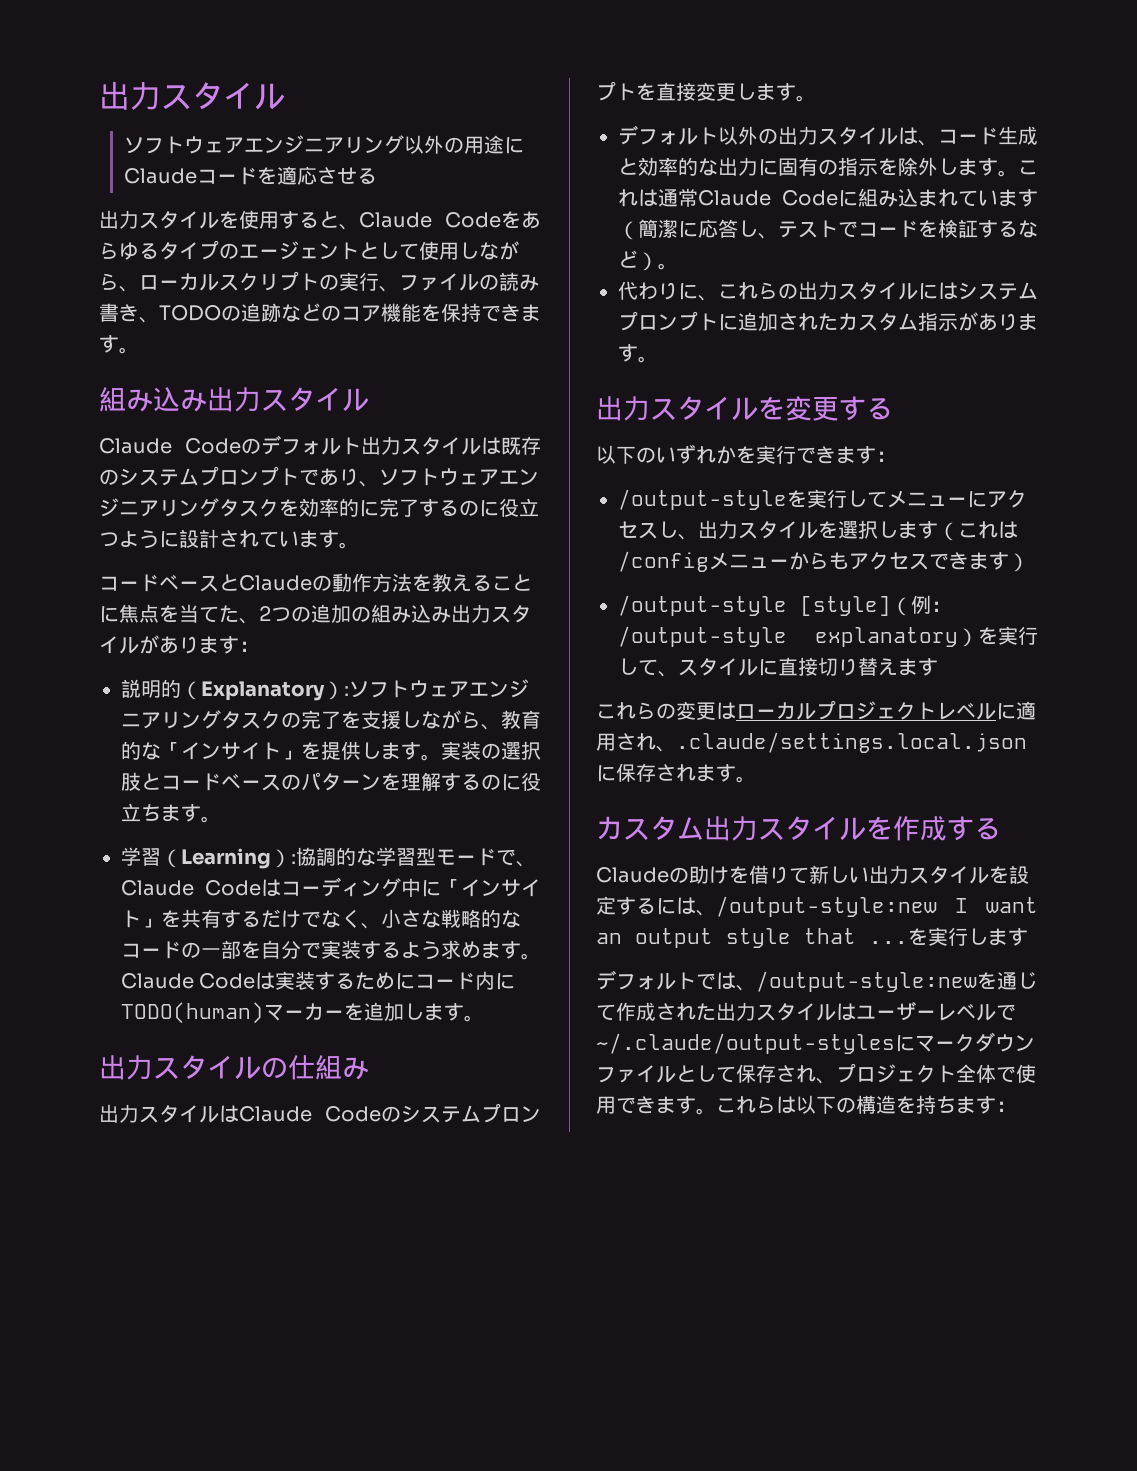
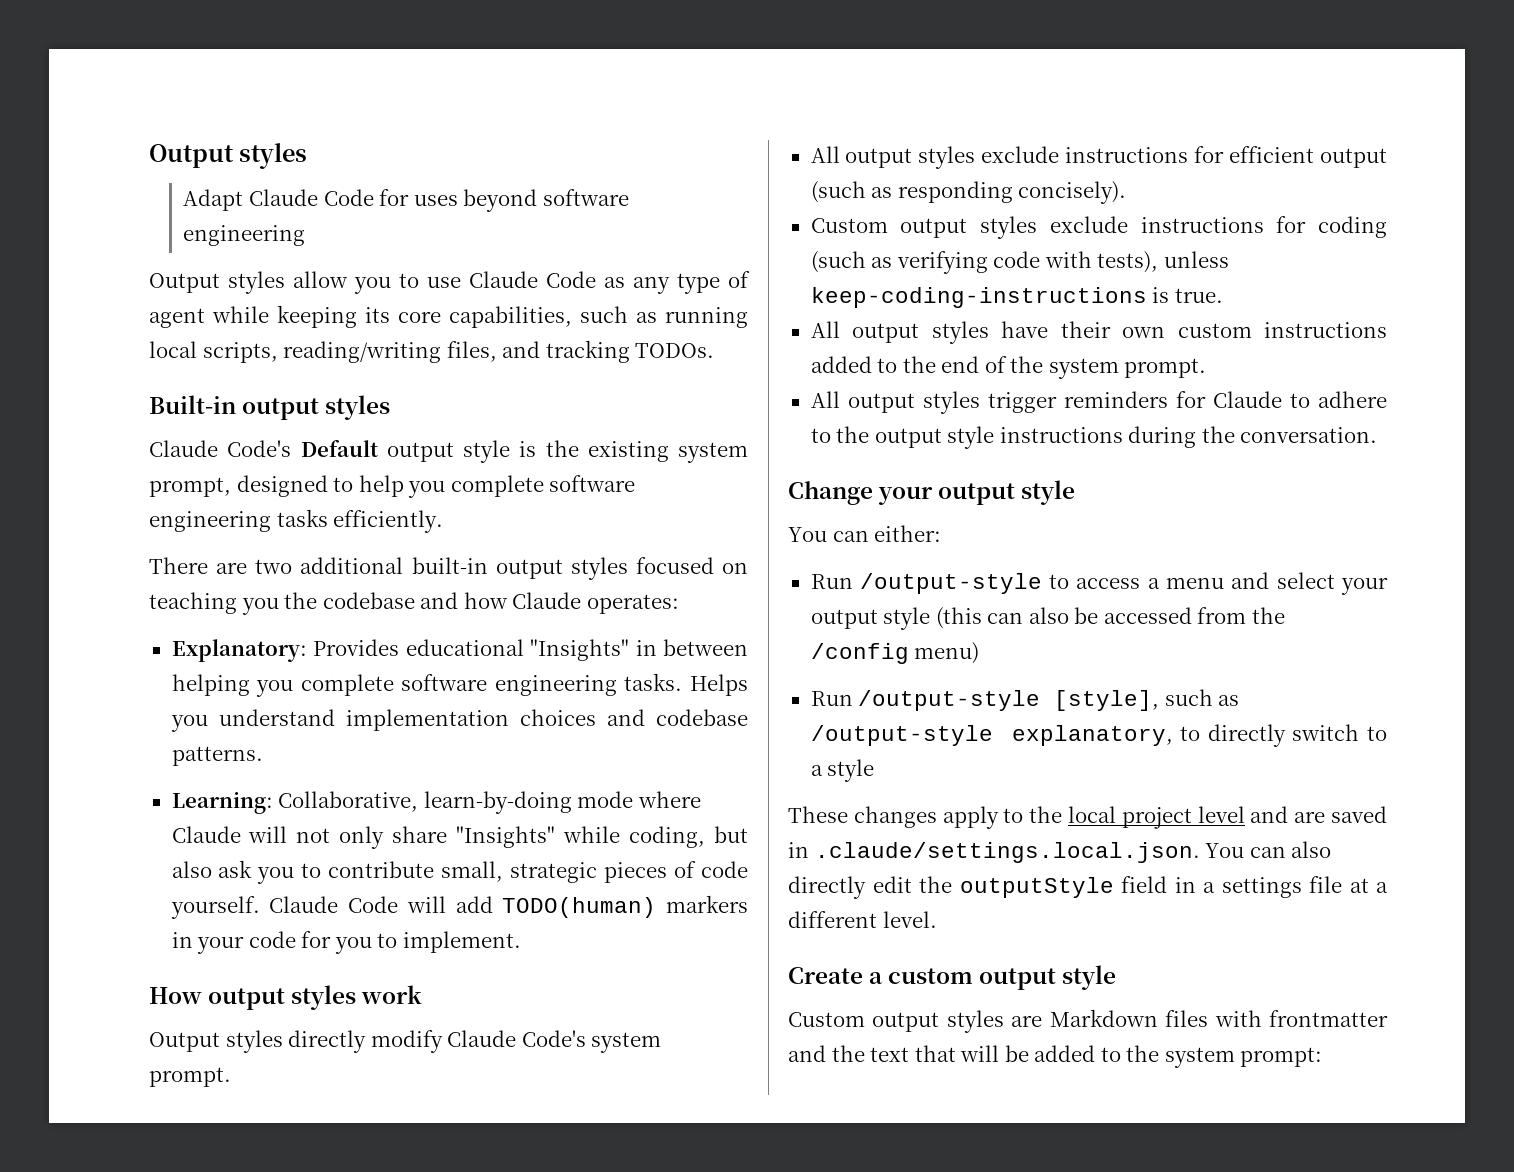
[99,81,285,110] [124,135,525,154] [124,166,378,185] [99,210,541,230] [99,240,519,260] [99,271,539,292] [99,303,541,323] [99,335,139,354] [99,387,369,412] [99,435,541,455] [99,466,539,487] [99,498,539,517] [99,529,359,549] [99,573,532,592] [99,604,531,624] [99,635,259,654] [121,679,529,701] [121,710,541,730] [121,741,541,761] [121,772,541,791] [121,803,221,823] [121,847,536,869] [121,877,541,897] [121,909,521,929] [121,940,541,960] [121,971,516,990] [121,1002,484,1024] [99,1055,369,1080] [99,1103,541,1123] [596,81,816,102] [618,125,1038,146] [618,157,1038,177] [618,188,1038,207] [618,219,1038,240] [618,250,678,271] [618,281,1038,301] [618,311,1038,332] [618,344,658,363] [596,396,893,421] [596,444,896,464] [618,489,1027,510] [618,520,1018,541] [618,551,1029,572] [618,595,951,616] [618,626,1038,647] [618,657,938,677] [596,700,1036,720] [596,732,1027,753] [596,763,756,783] [596,816,1001,841] [596,865,1029,884] [596,896,1038,917] [596,927,1028,948] [596,970,1037,992] [596,1001,1016,1021] [596,1032,1035,1054] [596,1063,1036,1084] [596,1095,1016,1115] 出力スタイル // ソフトウェアエンジニアリング以外の用途にClaudeコードを適応させる // 出力スタイルを使用すると、Claude Codeをあらゆるタイプのエージェントとして使用しながら、ローカルスクリプトの実行、ファイルの読み書き、TODOの追跡などのコア機能を保持できます。 // 組み込み出力スタイル // Claude Codeのデフォルト出力スタイルは既存のシステムプロンプトであり、ソフトウェアエンジニアリングタスクを効率的に完了するのに役立つように設計されています。 // コードベースとClaudeの動作方法を教えることに焦点を当てた、2つの追加の組み込み出力スタイルがあります： // 説明的（Explanatory）:ソフトウェアエンジニアリングタスクの完了を支援しながら、教育的な「インサイト」を提供します。実装の選択肢とコードベースのパターンを理解するのに役立ちます。 // 学習（Learning）:協調的な学習型モードで、Claude Codeはコーディング中に「インサイト」を共有するだけでなく、小さな戦略的なコードの一部を自分で実装するよう求めます。Claude Codeは実装するためにコード内にTODO(human)マーカーを追加します。 // 出力スタイルの仕組み // 出力スタイルはClaude Codeのシステムプロンプトを直接変更します。 // デフォルト以外の出力スタイルは、コード生成と効率的な出力に固有の指示を除外します。これは通常Claude Codeに組み込まれています（簡潔に応答し、テストでコードを検証するなど）。 // 代わりに、これらの出力スタイルにはシステムプロンプトに追加されたカスタム指示があります。 // 出力スタイルを変更する // 以下のいずれかを実行できます： // /output-styleを実行してメニューにアクセスし、出力スタイルを選択します（これは/configメニューからもアクセスできます） // /output-style [style]（例：/output-style explanatory）を実行して、スタイルに直接切り替えます // これらの変更はローカルプロジェクトレベルに適用され、.claude/settings.local.jsonに保存されます。 // カスタム出力スタイルを作成する // Claudeの助けを借りて新しい出力スタイルを設定するには、/output-style:new I want an output style that ...を実行します // デフォルトでは、/output-style:newを通じて作成された出力スタイルはユーザーレベルで~/.claude/output-stylesにマークダウンファイルとして保存され、プロジェクト全体で使用できます。これらは以下の構造を持ちます： -> [149,143,308,169] [183,189,629,212] [183,225,306,246] [149,271,750,294] [149,305,748,328] [149,340,715,363] [149,395,391,420] [149,440,748,463] [149,475,636,498] [149,509,444,533] [149,557,748,580] [149,592,679,615] [171,639,749,662] [171,673,748,697] [170,709,749,732] [171,746,263,766] [171,791,701,814] [171,826,749,849] [171,860,749,884] [170,895,748,919] [171,931,521,954] [149,985,423,1010] [149,1030,662,1053] [149,1067,231,1087] [810,146,1387,169] [810,181,1127,204] [810,216,1387,239] [810,251,1229,274] [810,287,1223,308] [810,321,1387,344] [810,356,1207,379] [810,391,1387,414] [810,426,1378,449] [788,480,1076,505] [788,525,942,542] [810,572,1388,595] [810,607,1285,630] [810,642,980,664] [810,689,1240,711] [810,724,1387,747] [810,759,875,782] [788,806,1387,829] [788,841,1332,863] [788,876,1388,899] [788,911,937,928] [788,965,1117,990] [788,1009,1388,1033] [788,1045,1323,1068] Output styles // Adapt Claude Code for uses beyond software engineering // Output styles allow you to use Claude Code as any type of agent while keeping its core capabilities, such as running local scripts, reading/writing files, and tracking TODOs. // Built-in output styles // Claude Code's Default output style is the existing system prompt, designed to help you complete software engineering tasks efficiently. // There are two additional built-in output styles focused on teaching you the codebase and how Claude operates: // Explanatory: Provides educational "Insights" in between helping you complete software engineering tasks. Helps you understand implementation choices and codebase patterns. // Learning: Collaborative, learn-by-doing mode where Claude will not only share "Insights" while coding, but also ask you to contribute small, strategic pieces of code yourself. Claude Code will add TODO(human) markers in your code for you to implement. // How output styles work // Output styles directly modify Claude Code's system prompt. // All output styles exclude instructions for efficient output (such as responding concisely). // Custom output styles exclude instructions for coding (such as verifying code with tests), unless keep-coding-instructions is true. // All output styles have their own custom instructions added to the end of the system prompt. // All output styles trigger reminders for Claude to adhere to the output style instructions during the conversation. // Change your output style // You can either: // Run /output-style to access a menu and select your output style (this can also be accessed from the /config menu) // Run /output-style [style], such as /output-style explanatory, to directly switch to a style // These changes apply to the local project level and are saved in .claude/settings.local.json. You can also directly edit the outputStyle field in a settings file at a different level. // Create a custom output style // Custom output styles are Markdown files with frontmatter and the text that will be added to the system prompt:

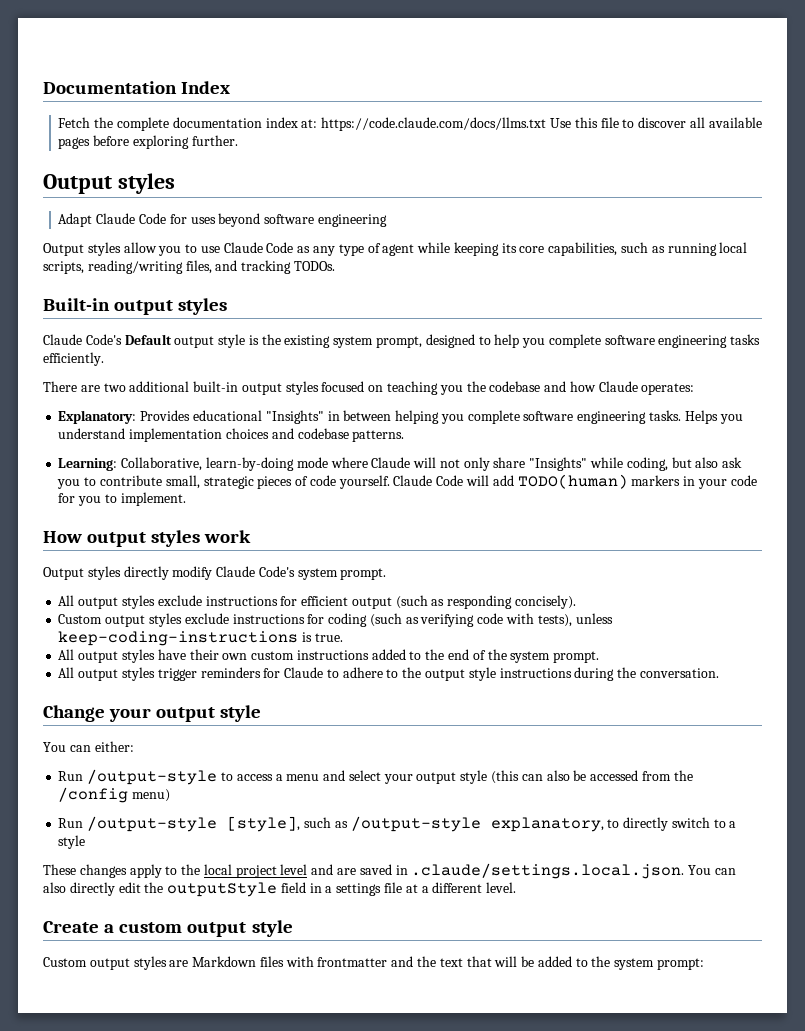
(149, 156) none -> [43,81,231,94] [58,117,762,131] [58,135,238,149] Documentation Index // Fetch the complete documentation index at: https://code.claude.com/docs/llms.txt Use this file to discover all available pages before exploring further. //

